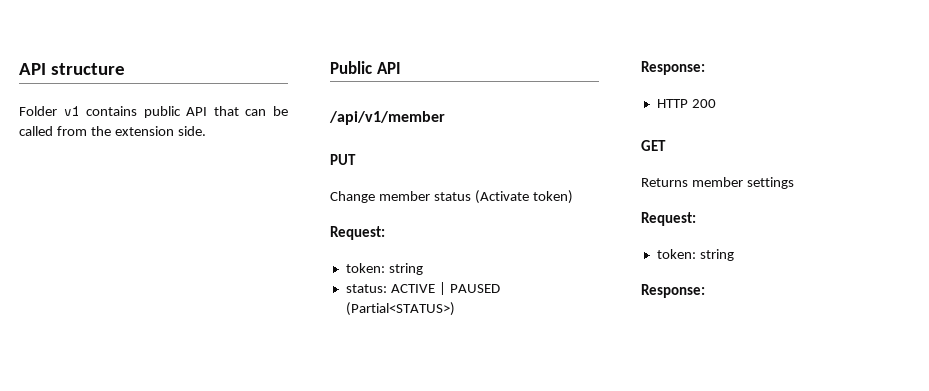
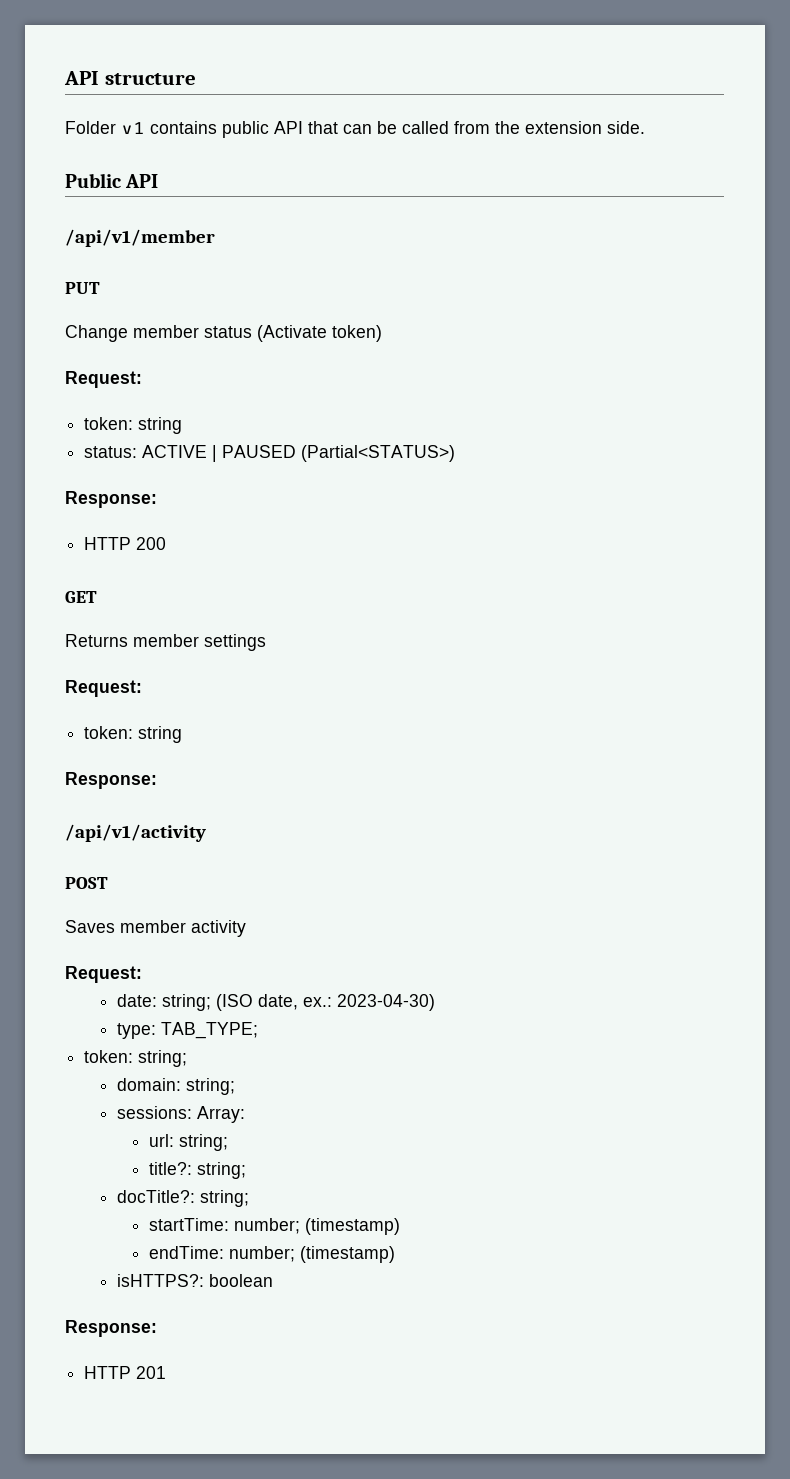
(705, 291) none -> [65,824,206,842] [65,877,108,889] [65,920,246,937] [65,966,142,983] [116,994,435,1011] [116,1022,258,1039] [84,1050,188,1067] [116,1078,235,1095] [116,1106,245,1123] [149,1134,229,1151] [149,1162,247,1179] [116,1190,249,1207] [149,1218,401,1235] [149,1246,396,1263] [116,1274,273,1287] [65,1320,157,1337] [84,1366,167,1379] // /api/v1/activity // POST // Saves member activity // Request: // date: string; (ISO date, ex.: 2023-04-30) // type: TAB_TYPE; // token: string; // domain: string; // sessions: Array: // url: string; // title?: string; // docTitle?: string; // startTime: number; (timestamp) // endTime: number; (timestamp) // isHTTPS?: boolean // Response: // HTTP 201

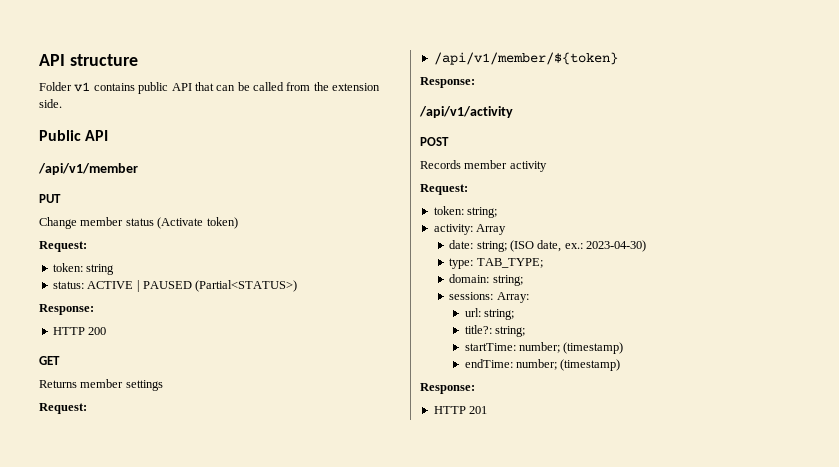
[84,726,183,743] token: string -> [433,52,618,65] /api/v1/member/${token}
[65,920,115,933] Saves -> [420,160,461,169] Records
(142, 974) none -> [433,206,498,218] [433,224,507,235] // token: string; // activity: Array
[84,1050,188,1067] // token: string; -> (543, 263) none
[116,1190,249,1207] // docTitle?: string; -> (526, 331) none
[116,1274,273,1287] // isHTTPS?: boolean -> (621, 365) none

